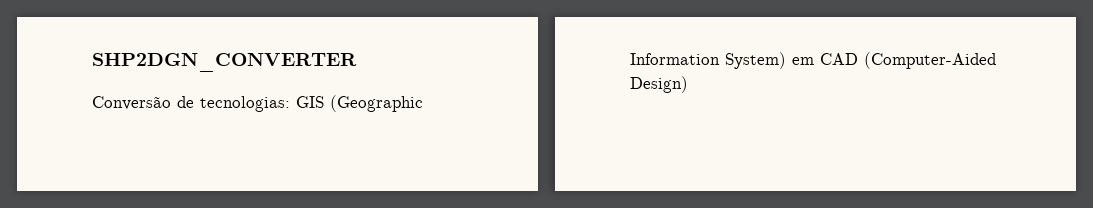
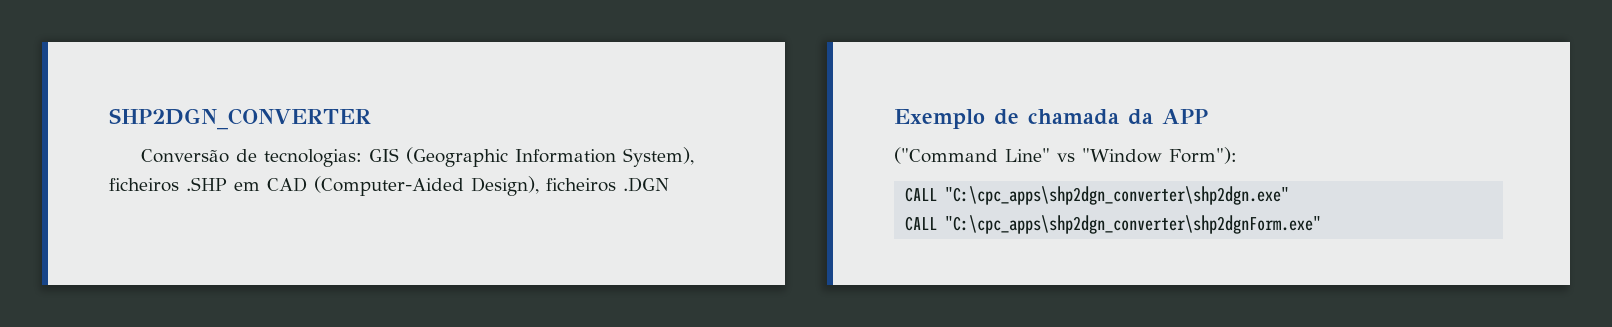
[725,52,996,69] [630,76,688,93] System) em CAD (Computer-Aided Design) -> [623,147,695,167] [109,176,669,196] [894,109,1208,129] [894,147,1237,164] [905,186,1290,205] [905,215,1322,234] System), ficheiros .SHP em CAD (Computer-Aided Design), ficheiros .DGN // Exemplo de chamada da APP // ("Command Line" vs "Window Form"): // CALL "C:\cpc_apps\shp2dgn_converter\shp2dgn.exe" // CALL "C:\cpc_apps\shp2dgn_converter\shp2dgnForm.exe"

